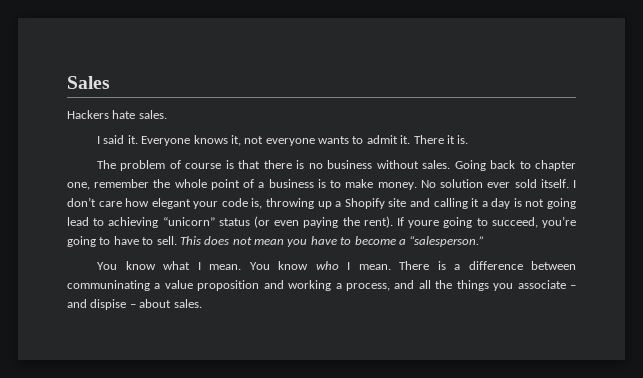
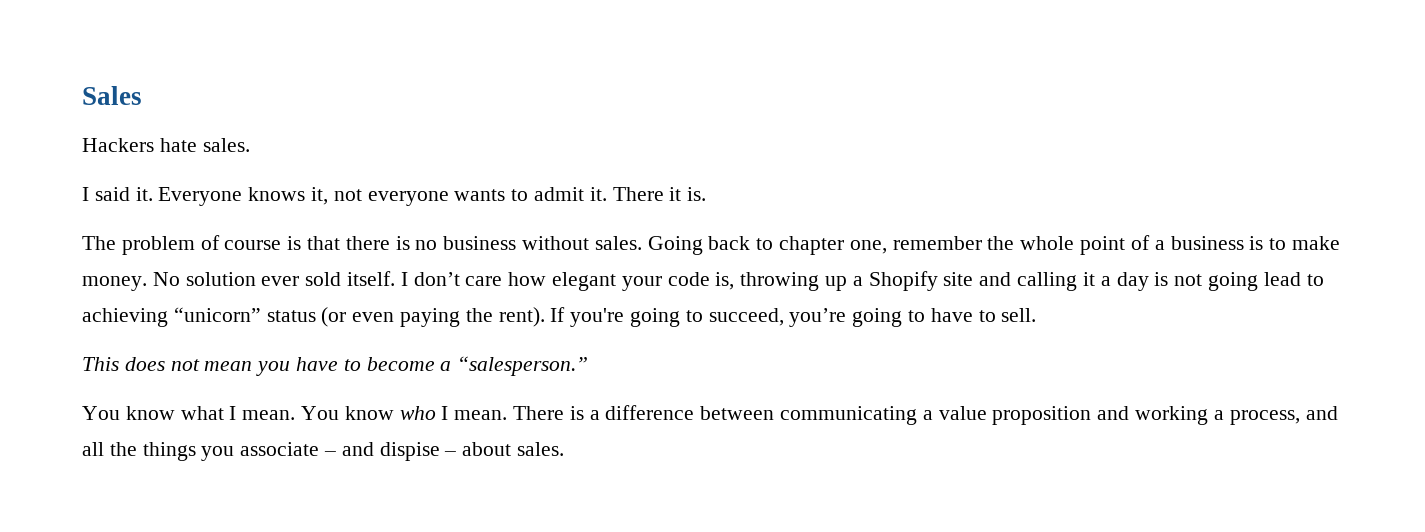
[408,220,440,228] youre -> [570,308,625,327] you're
(177, 240) none -> (1037, 315) //
[67,280,150,291] communinating -> [780,406,918,425] communicating

